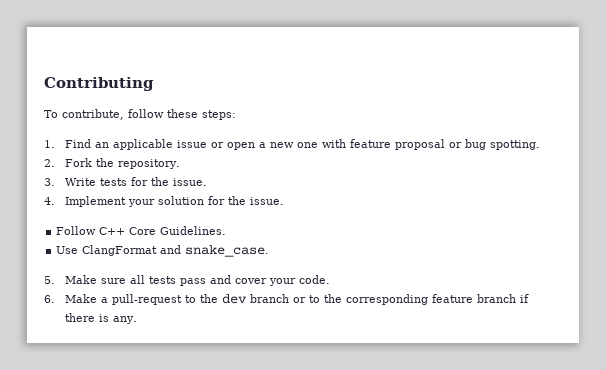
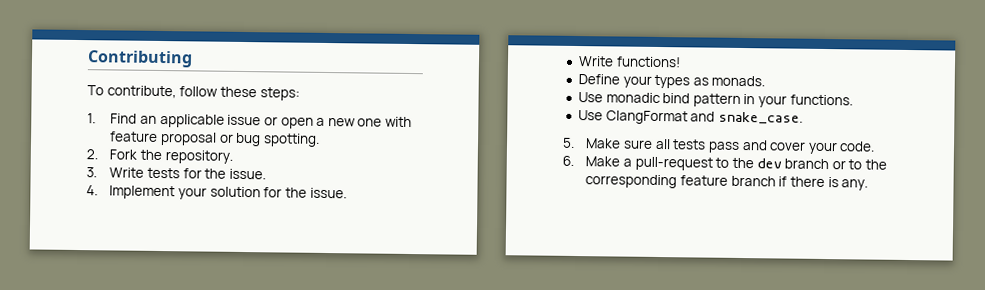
[56,226,227,235] Follow C++ Core Guidelines. -> [577,56,681,68] [577,74,766,89] [577,92,853,108] Write functions! // Define your types as monads. // Use monadic bind pattern in your functions.

